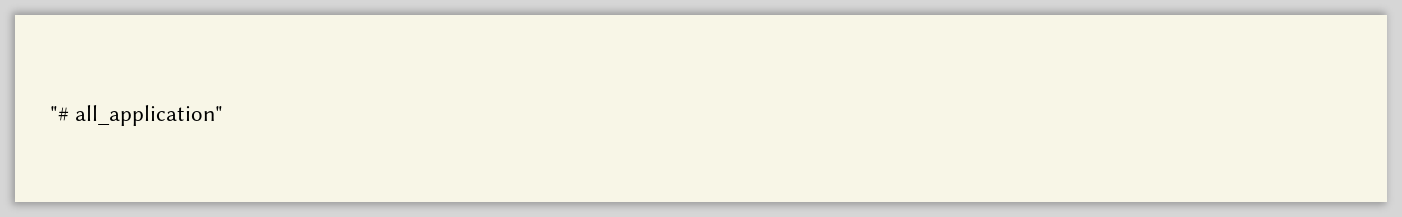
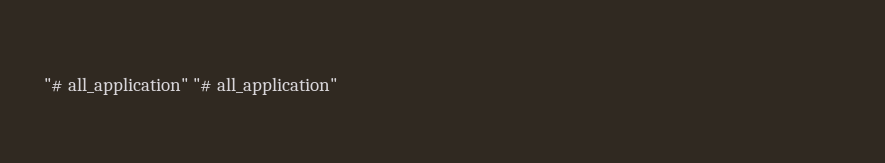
[50,105,224,126] "# all_application" -> [44,77,338,95] "# all_application" "# all_application"

